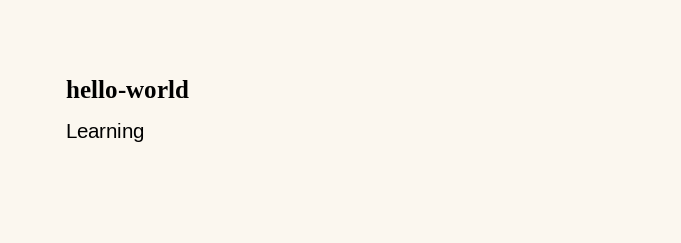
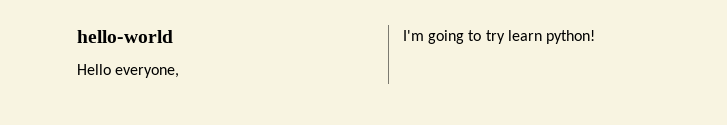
[66,123,144,142] Learning -> [77,64,180,78] [403,30,595,44] Hello everyone, // I'm going to try learn python!

